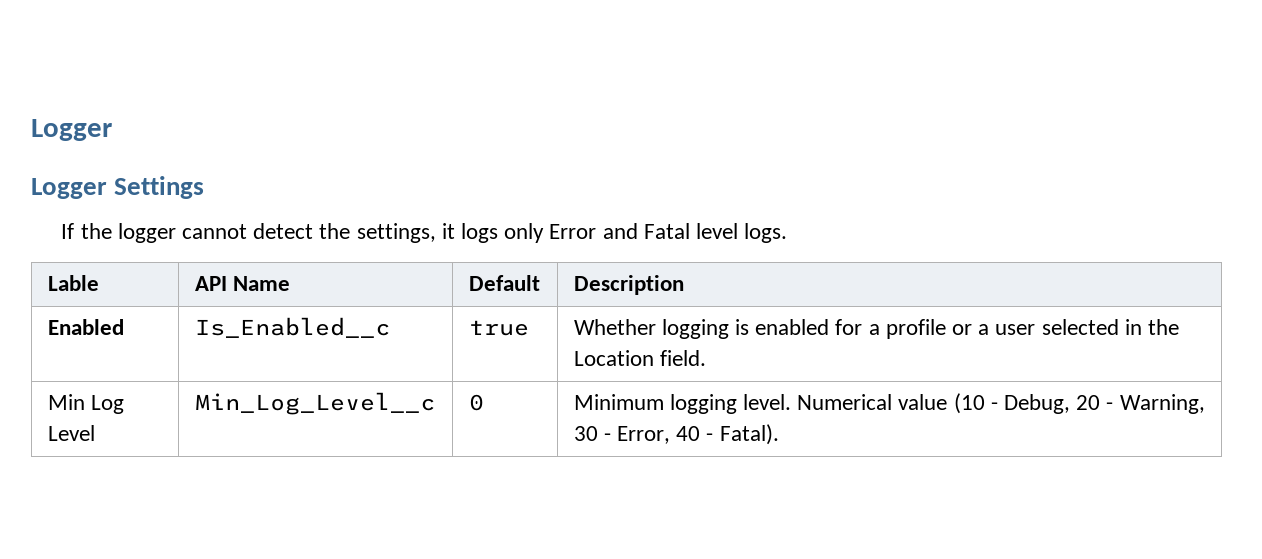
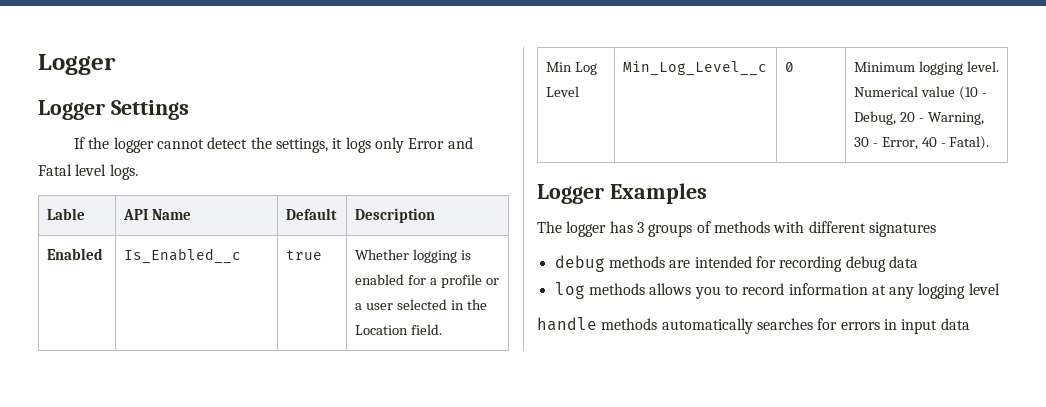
(779, 434) none -> [537,183,707,204] [537,221,936,237] [554,255,918,272] [554,282,1000,299] [537,317,970,334] // Logger Examples // The logger has 3 groups of methods with different signatures // debug methods are intended for recording debug data // log methods allows you to record information at any logging level // handle methods automatically searches for errors in input data

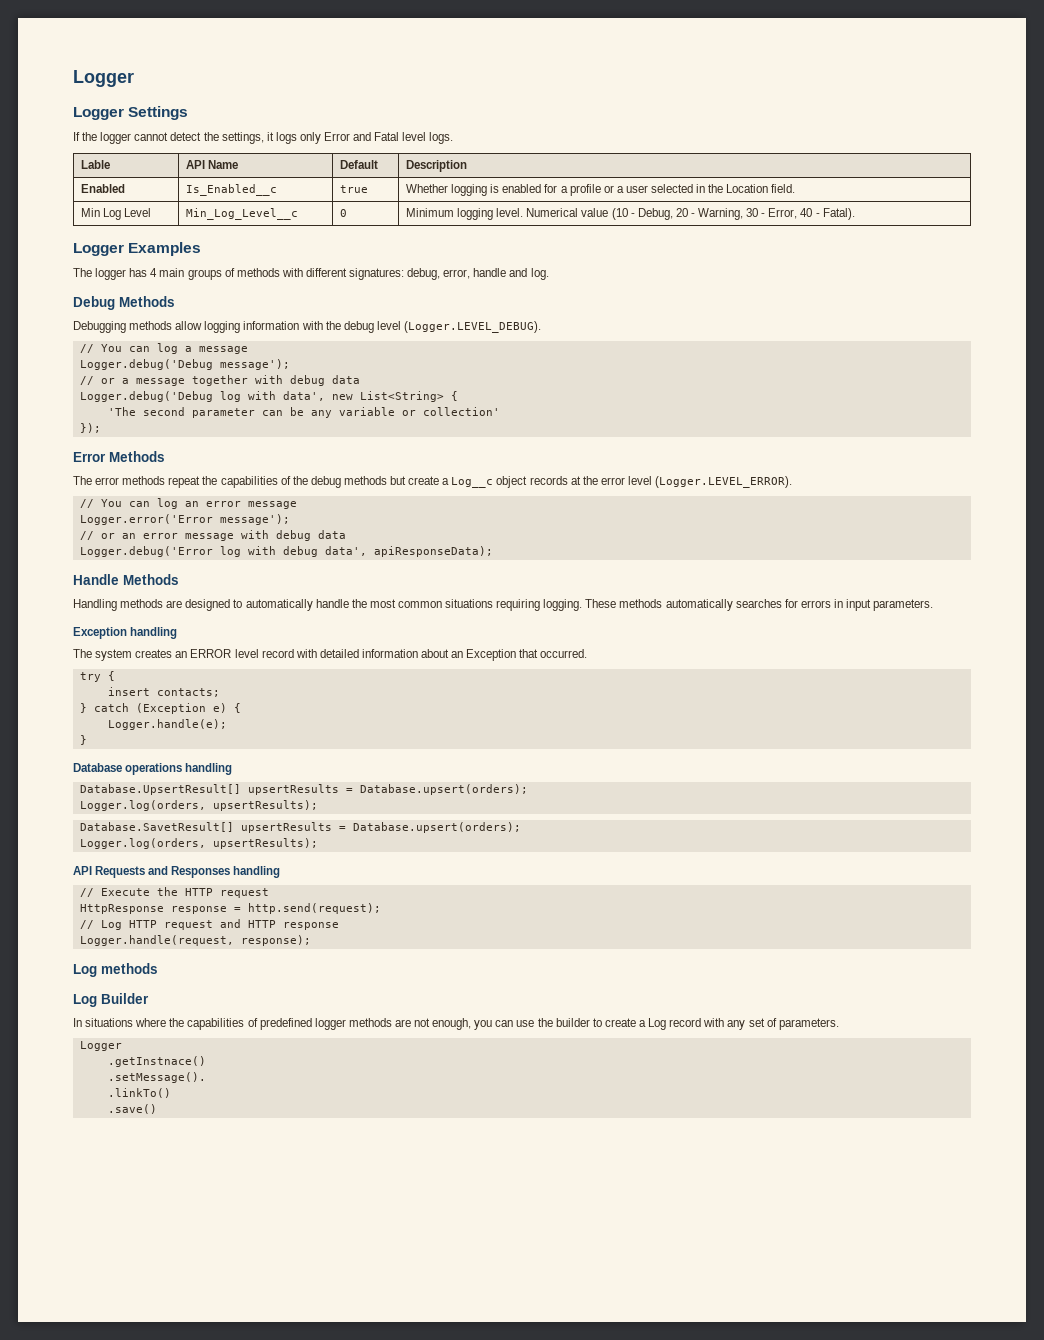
[636,222,644,233] 3 -> [150,268,185,277] 4 main
[868,222,936,237] [554,255,918,272] [554,282,1000,299] [537,317,597,331] signatures // debug methods are intended for recording debug data // log methods allows you to record information at any logging level // handle -> [349,268,549,280] [73,296,175,310] [73,321,541,333] [79,343,248,354] [79,359,290,370] [79,375,360,386] [79,391,458,402] [107,407,500,418] [79,423,101,433] [73,451,165,462] [73,476,793,488] [79,498,297,509] [79,514,290,525] [79,530,346,541] [79,546,493,557] [73,574,179,585] [73,599,617,611] signatures: debug, error, handle and log. // Debug Methods // Debugging methods allow logging information with the debug level (Logger.LEVEL_DEBUG). // // You can log a message // Logger.debug('Debug message'); // // or a message together with debug data // Logger.debug('Debug log with data', new List<String> { // 'The second parameter can be any variable or collection' // }); // Error Methods // The error methods repeat the capabilities of the debug methods but create a Log__c object records at the error level (Logger.LEVEL_ERROR). // // You can log an error message // Logger.error('Error message'); // // or an error message with debug data // Logger.debug('Error log with debug data', apiResponseData); // Handle Methods // Handling methods are designed to automatically handle the most common situations requiring logging. These
[940,318,970,330] data -> [873,599,934,611] [73,627,178,639] [73,649,588,661] [79,671,115,682] [107,687,220,697] [79,703,241,714] [107,719,227,730] [79,735,87,745] [73,763,233,775] [79,784,528,795] [79,800,318,811] [79,822,521,833] [79,838,318,849] [73,866,281,878] [79,887,269,898] [79,903,381,914] [79,919,339,930] [79,935,311,946] [73,963,158,977] [73,993,149,1007] [73,1018,839,1030] [79,1041,122,1051] [107,1056,206,1067] [107,1072,206,1083] [107,1088,171,1098] [107,1104,157,1114] parameters. // Exception handling // The system creates an ERROR level record with detailed information about an Exception that occurred. // try { // insert contacts; // } catch (Exception e) { // Logger.handle(e); // } // Database operations handling // Database.UpsertResult[] upsertResults = Database.upsert(orders); // Logger.log(orders, upsertResults); // Database.SavetResult[] upsertResults = Database.upsert(orders); // Logger.log(orders, upsertResults); // API Requests and Responses handling // // Execute the HTTP request // HttpResponse response = http.send(request); // // Log HTTP request and HTTP response // Logger.handle(request, response); // Log methods // Log Builder // In situations where the capabilities of predefined logger methods are not enough, you can use the builder to create a Log record with any set of parameters. // Logger // .getInstnace() // .setMessage(). // .linkTo() // .save()

